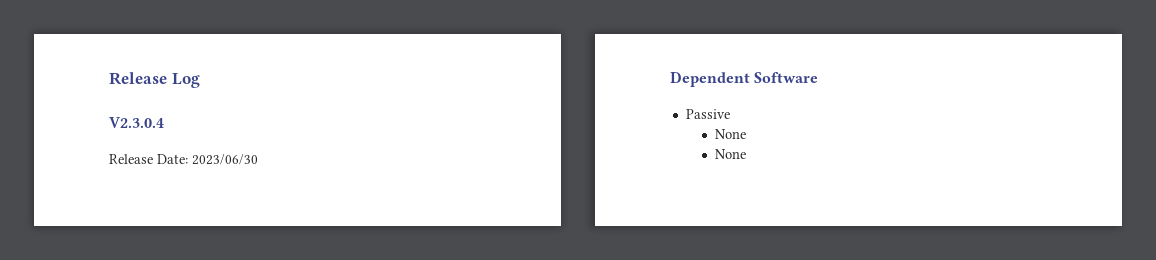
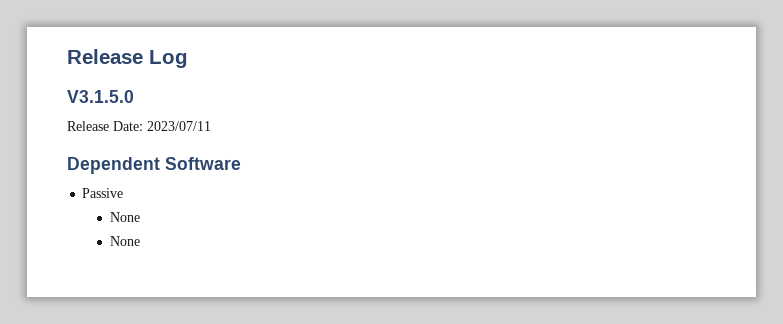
[109,117,164,128] V2.3.0.4 -> [67,90,134,103] V3.1.5.0
[192,154,258,165] 2023/06/30 -> [147,121,211,131] 2023/07/11

